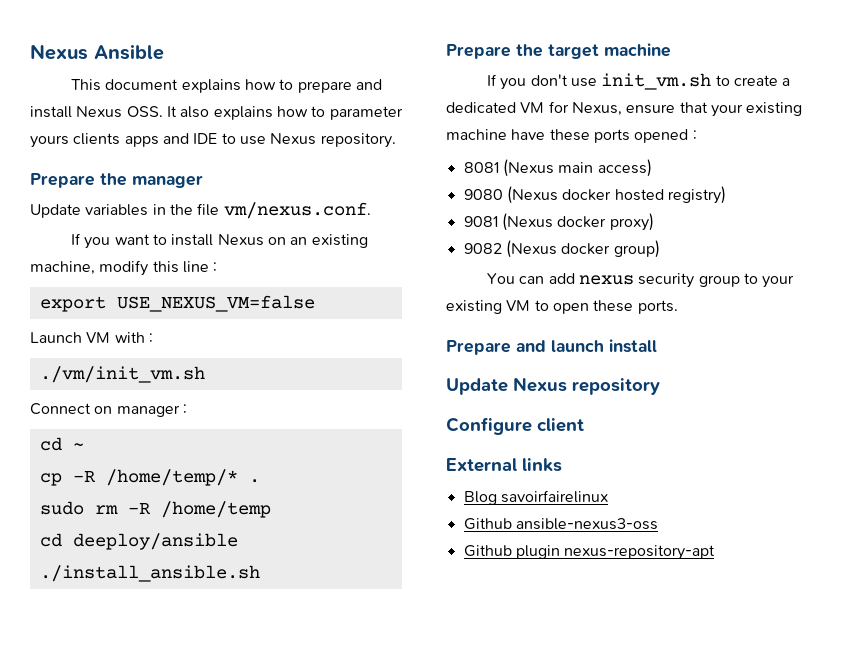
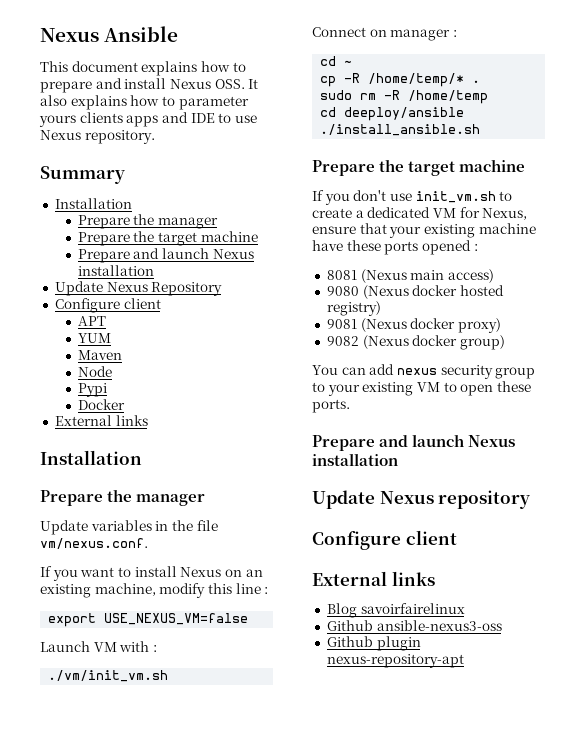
(396, 140) none -> [40,166,125,184] [54,198,132,209] [77,214,218,229] [77,231,258,246] [77,248,254,263] [77,265,154,276] [54,281,223,296] [54,298,161,313] [77,316,106,326] [77,333,111,343] [77,350,122,360] [77,366,112,377] [77,383,107,397] [77,399,125,410] [54,415,148,426] [40,450,142,465] // Summary // Installation // Prepare the manager // Prepare the target machine // Prepare and launch Nexus installation // Update Nexus Repository // Configure client // APT // YUM // Maven // Node // Pypi // Docker // External links // Installation
[609,339,657,353] install -> [468,435,516,447] [312,453,398,466] Nexus installation

